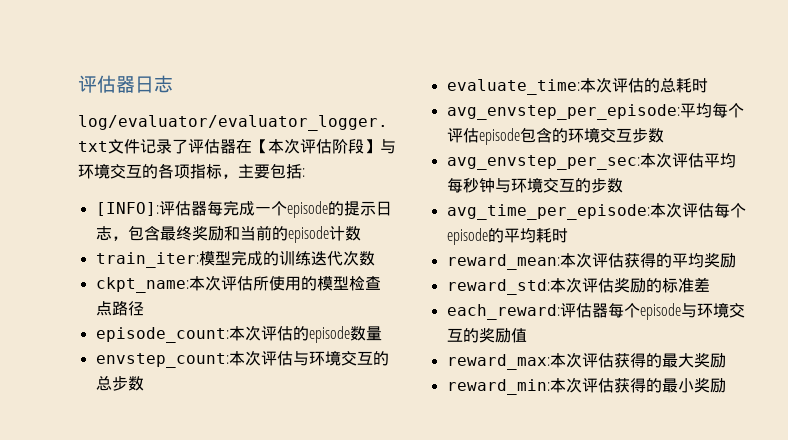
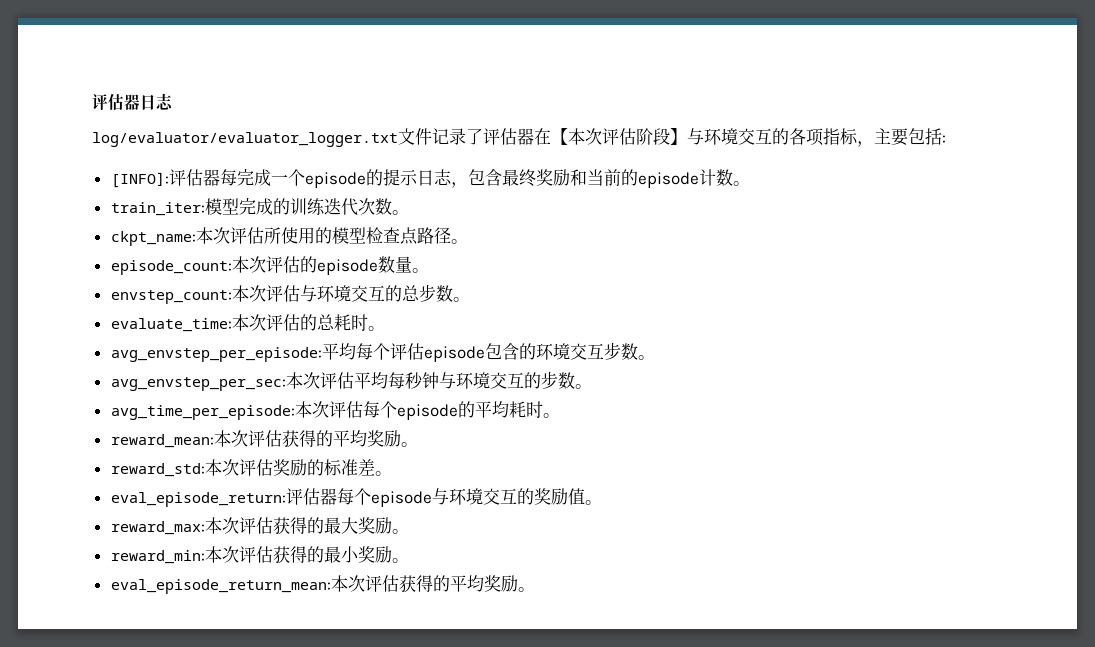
(361, 233) none -> [732,181,750,186] 。
(375, 258) none -> [391,210,409,215] 。
(144, 308) none -> [450,239,468,244] 。
(382, 333) none -> [411,268,429,273] 。
(144, 383) none -> [452,297,470,302] 。
(708, 85) none -> [367,326,385,331] 。
(664, 135) none -> [637,355,655,360] 。
(623, 185) none -> [574,384,592,389] 。
(568, 235) none -> [542,413,560,418] 。
(736, 260) none -> [400,442,418,447] 。
[446,304,560,320] // each_reward: -> [374,471,392,476] [110,492,286,507] 。 // eval_episode_return:
(527, 335) none -> [584,500,602,505] 。
(726, 360) none -> [391,529,409,534] 。
(726, 385) none -> [391,558,409,563] [110,575,535,594] 。 // eval_episode_return_mean:本次评估获得的平均奖励。

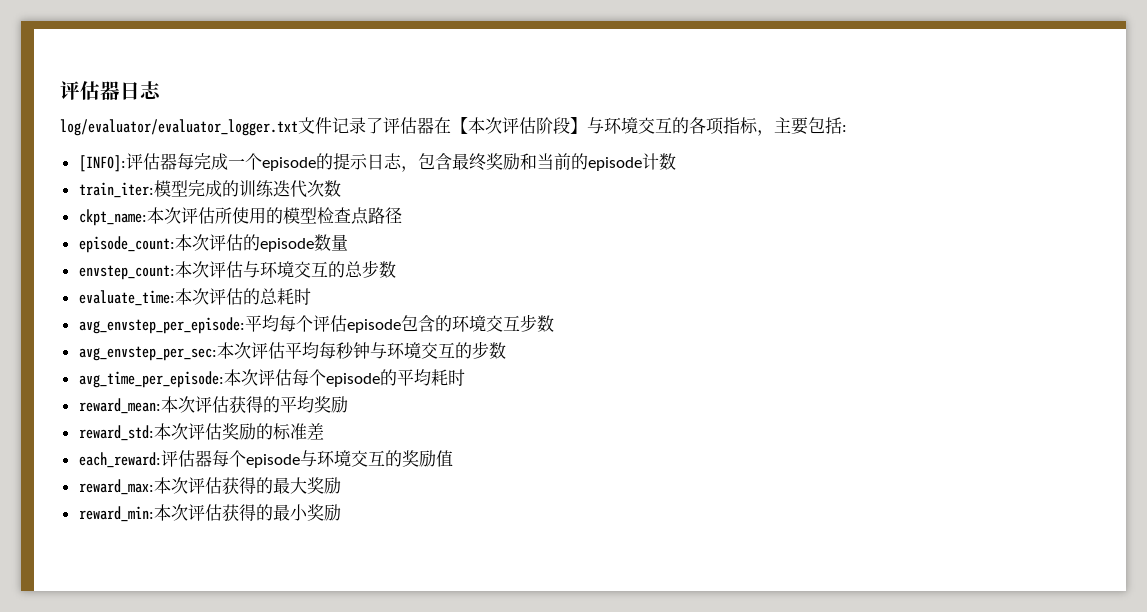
[732,181,750,186] 。 -> (676, 161) none
[391,210,409,215] 。 -> (341, 188) none
[450,239,468,244] 。 -> (402, 215) none
[411,268,429,273] 。 -> (348, 242) none
[452,297,470,302] 。 -> (396, 269) none
[367,326,385,331] 。 -> (311, 296) none
[637,355,655,360] 。 -> (554, 323) none
[574,384,592,389] 。 -> (506, 350) none
[542,413,560,418] 。 -> (465, 377) none
[400,442,418,447] 。 -> (348, 404) none
[374,471,392,476] [110,492,286,507] 。 // eval_episode_return: -> [78,452,161,468] // each_reward:
[584,500,602,505] 。 -> (453, 458) none
[391,529,409,534] 。 -> (341, 485) none
[391,558,409,563] [110,575,535,594] 。 // eval_episode_return_mean:本次评估获得的平均奖励。 -> (341, 512) none

